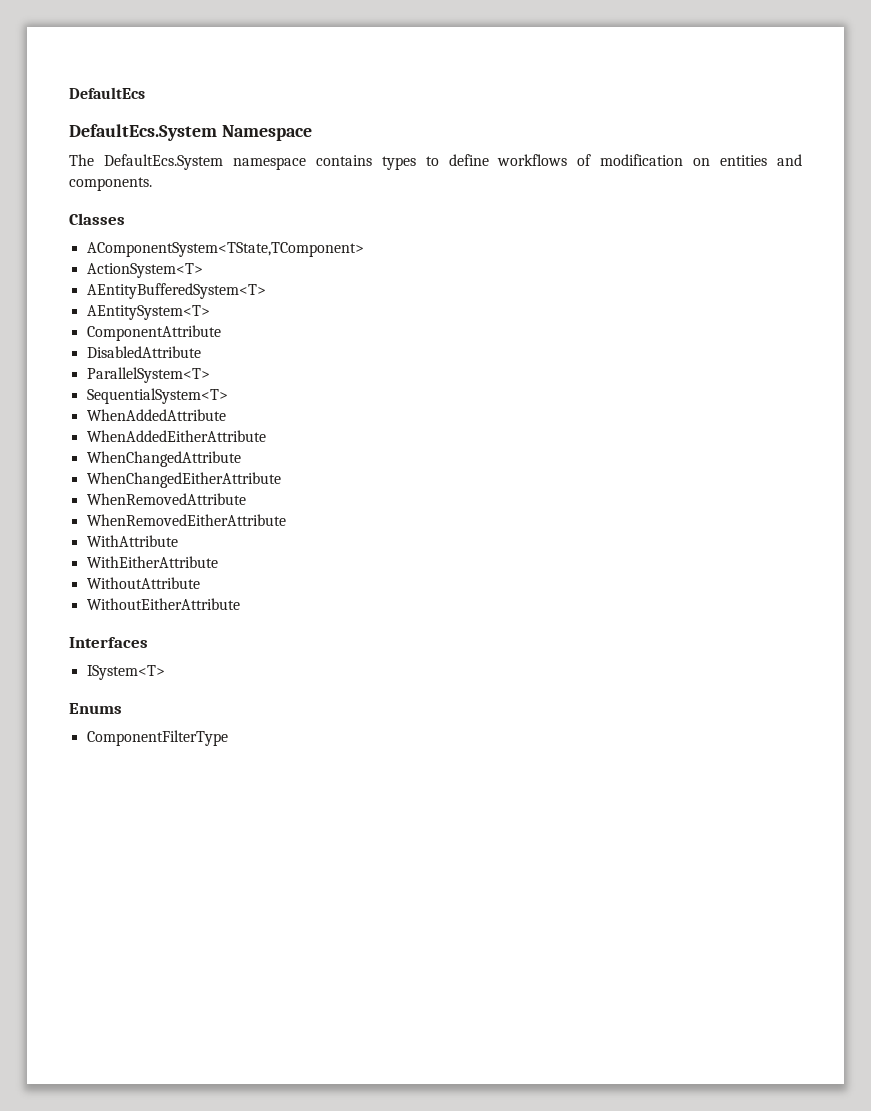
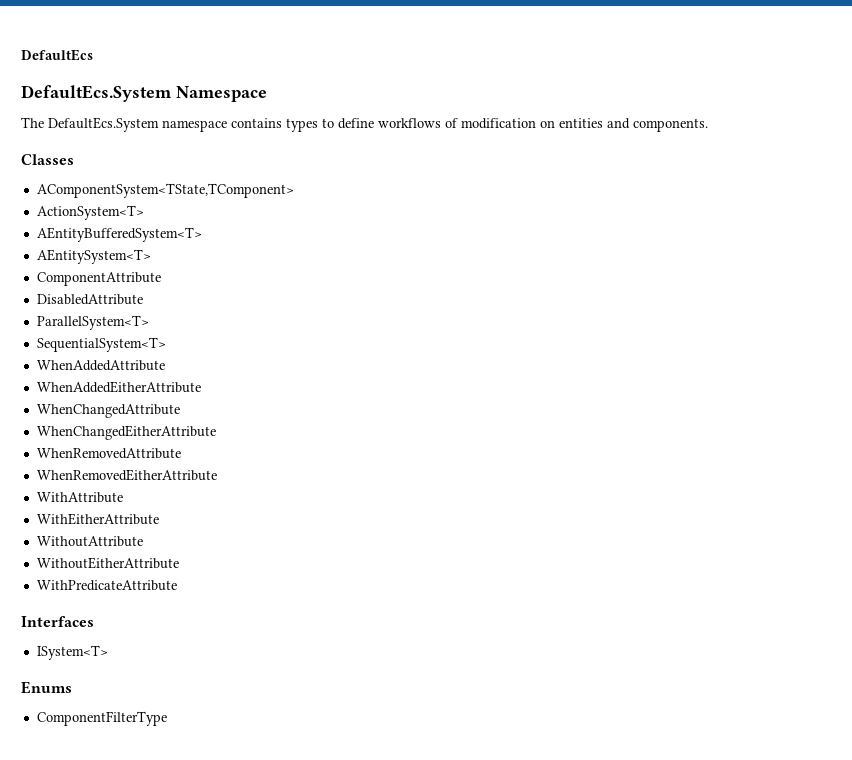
(240, 604) none -> [36,580,177,591] // WithPredicateAttribute

